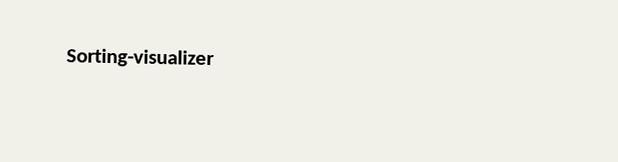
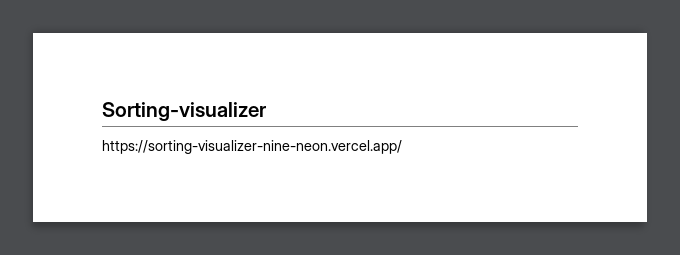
(215, 58) none -> [102,140,402,154] // https://sorting-visualizer-nine-neon.vercel.app/

